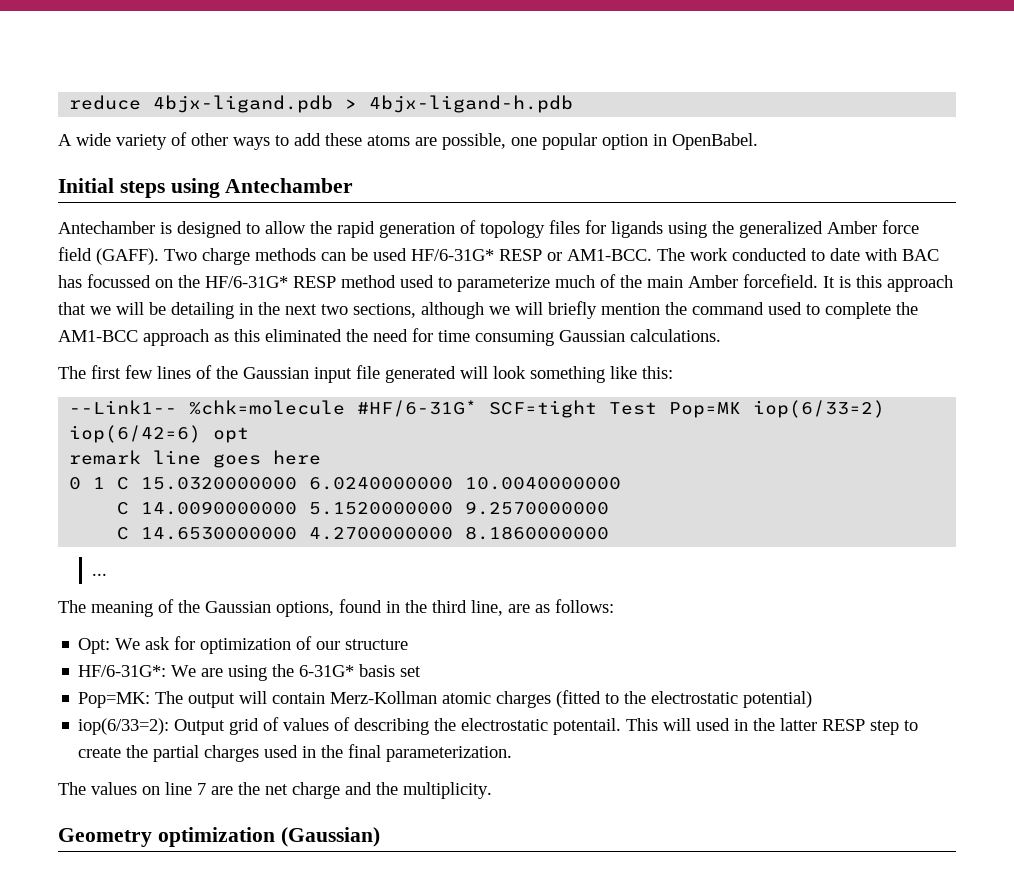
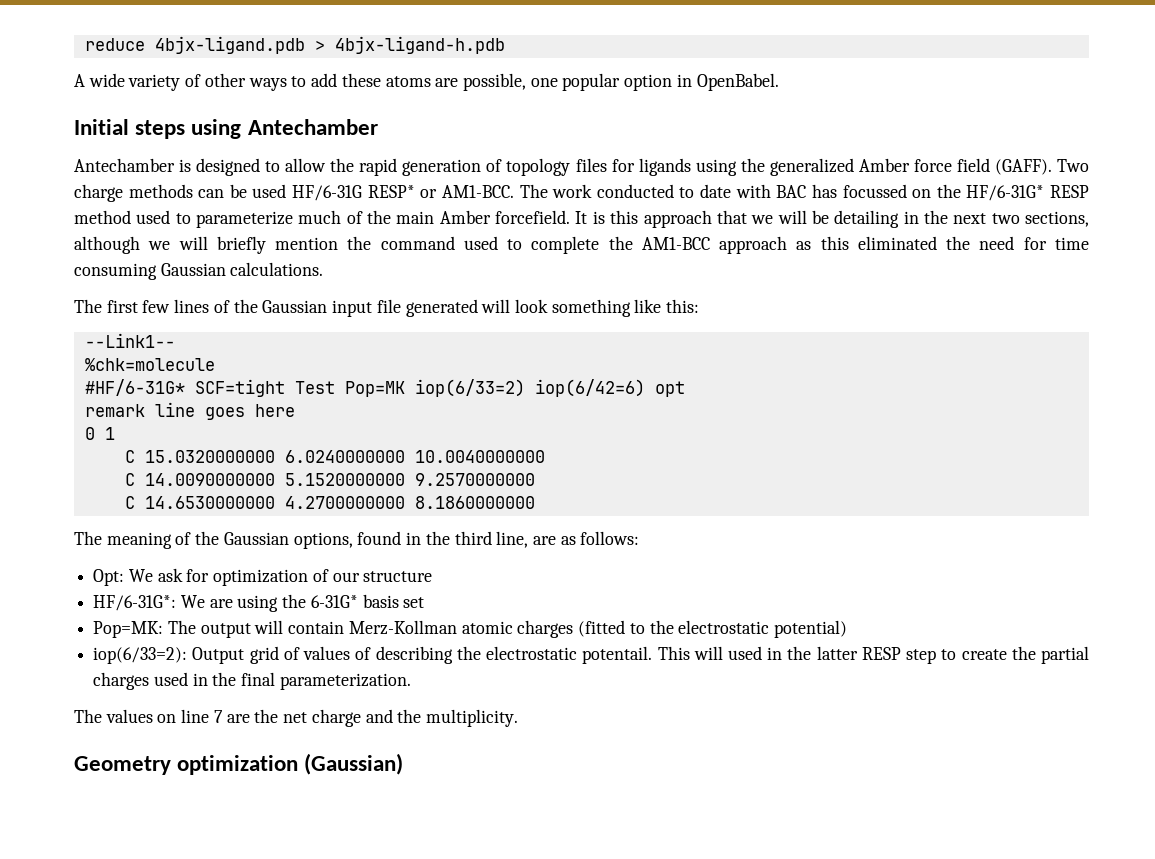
[411,249,542,261] HF/6-31G* RESP -> [292,185,415,201] HF/6-31G RESP*
(178, 407) none -> (175, 340) //
(346, 407) none -> (215, 364) //
(106, 483) none -> (115, 433) //
[92,573,108,576] // ... -> (535, 502) none

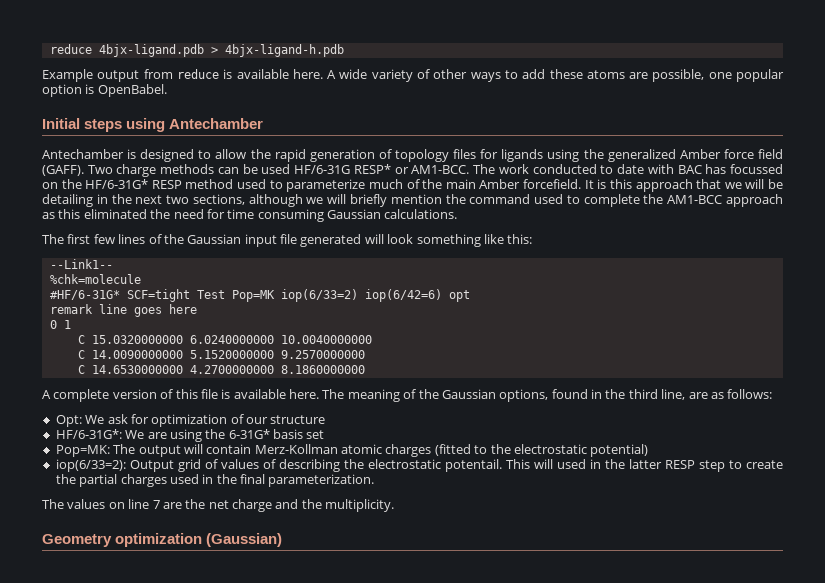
(505, 45) none -> [42,69,323,82] Example output from reduce is available here.
[676,74,692,87] in -> [85,84,95,94] is
(535, 502) none -> [42,389,319,402] A complete version of this file is available here.

